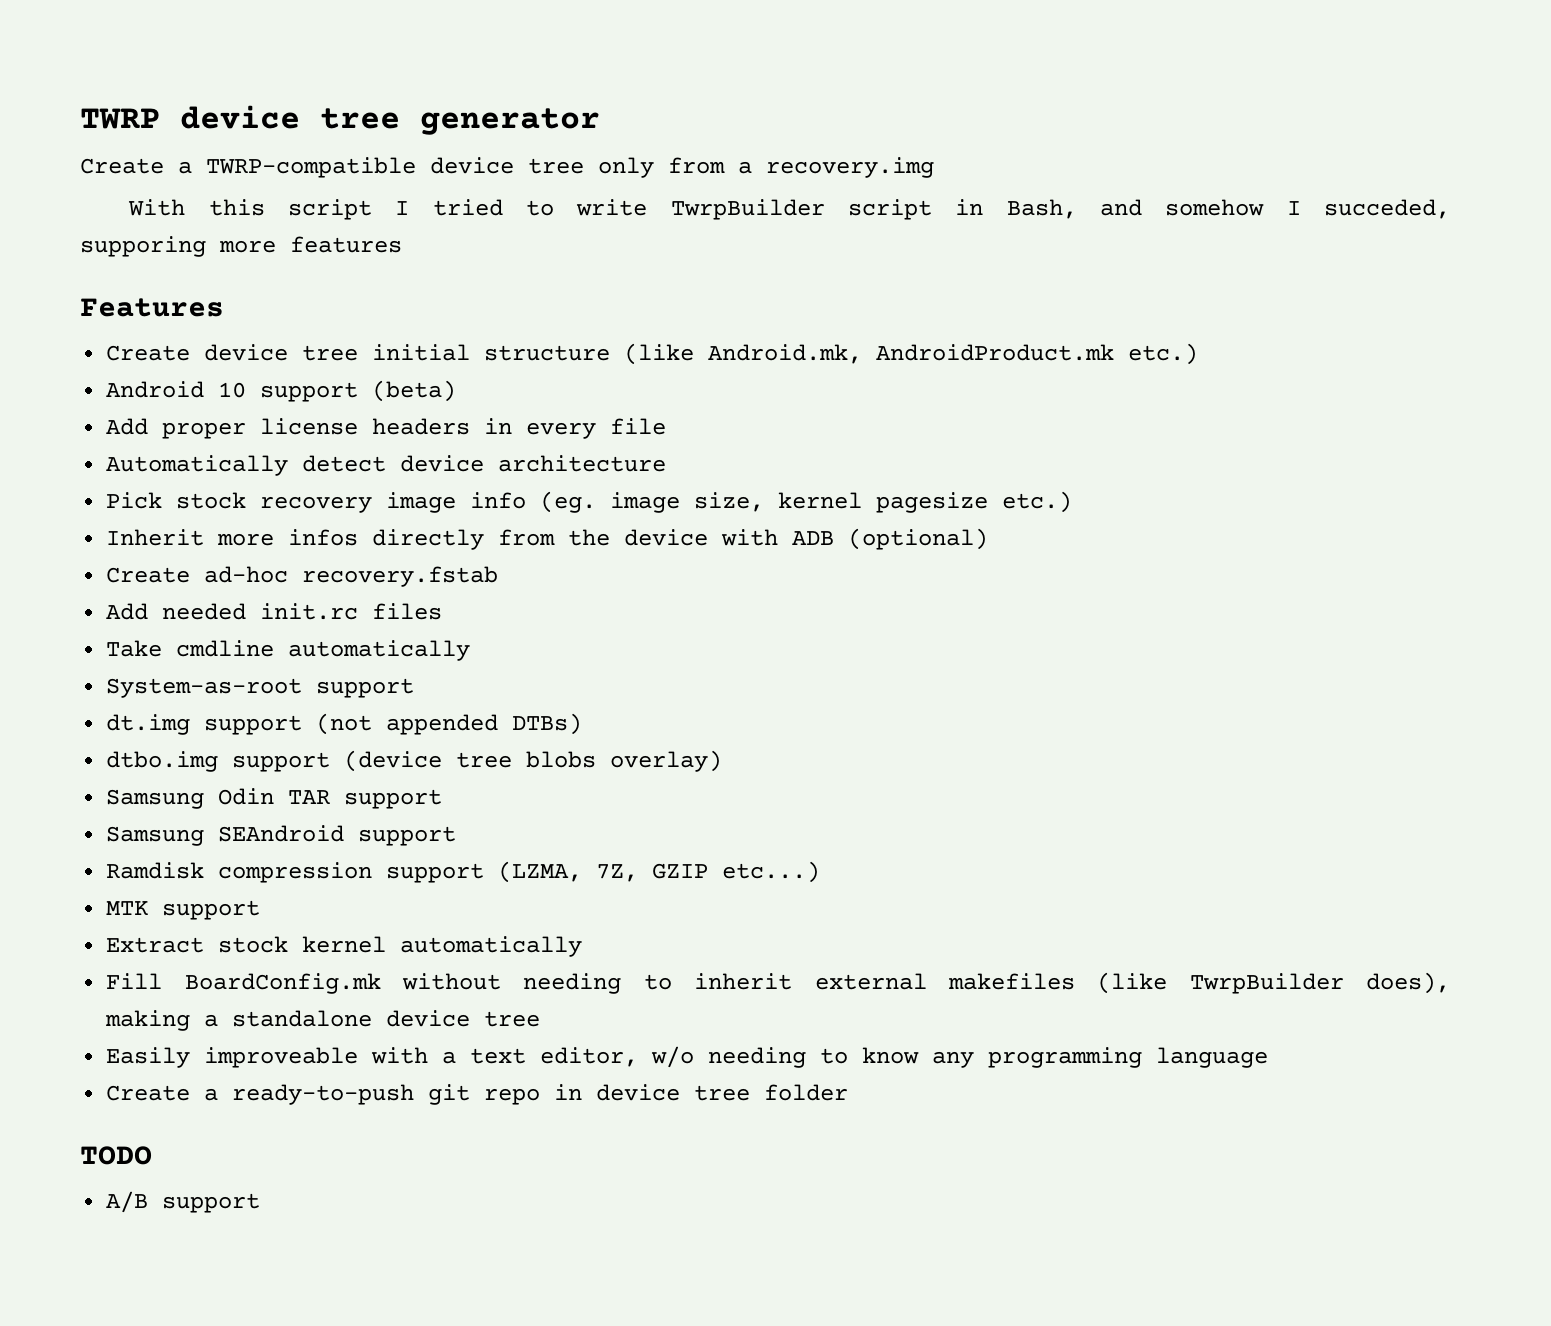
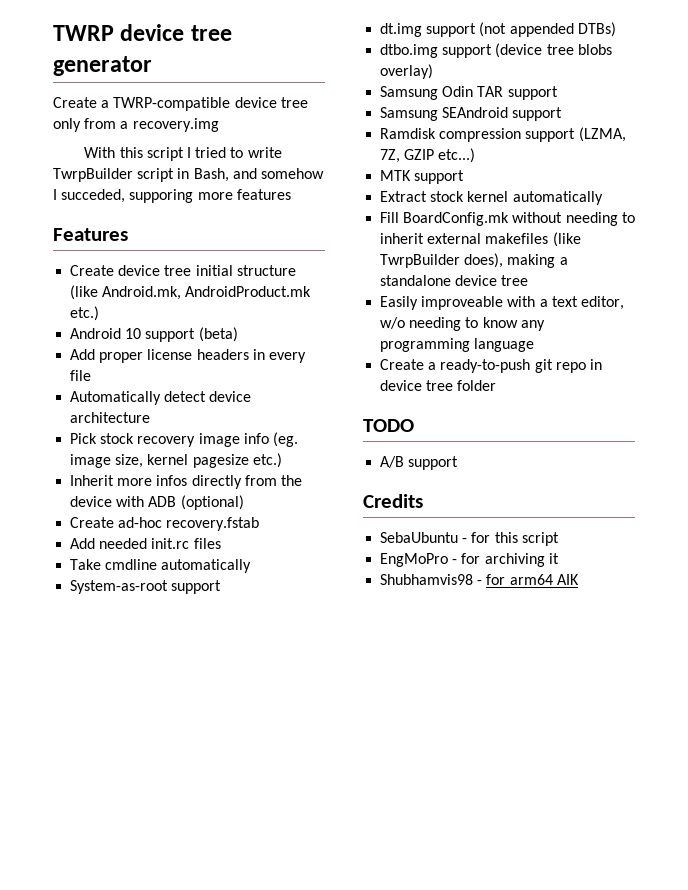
(261, 1203) none -> [363,494,423,508] [380,532,559,546] [380,553,559,567] [380,574,579,585] // Credits // SebaUbuntu - for this script // EngMoPro - for archiving it // Shubhamvis98 - for arm64 AIK

